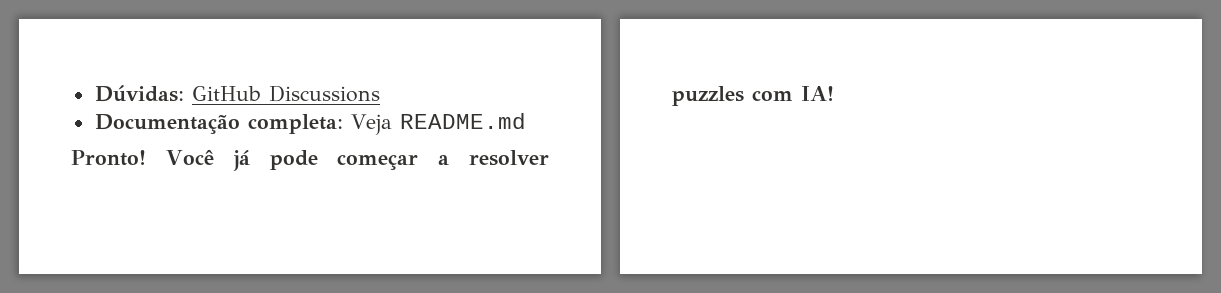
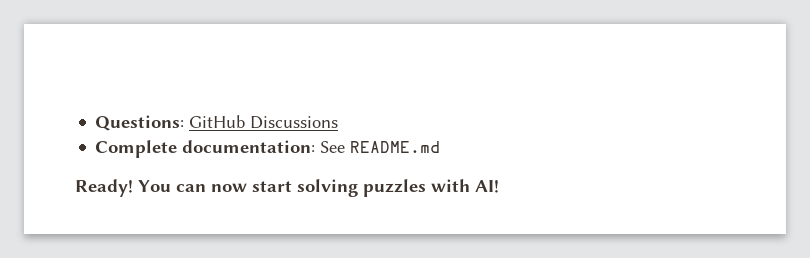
[94,85,184,102] Dúvidas: -> [95,115,185,131] Questions:
[94,113,526,135] [71,150,549,171] [672,86,834,106] Documentação completa: Veja README.md // Pronto! Você já pode começar a resolver puzzles com IA! -> [95,140,441,158] [75,179,499,197] Complete documentation: See README.md // Ready! You can now start solving puzzles with AI!

